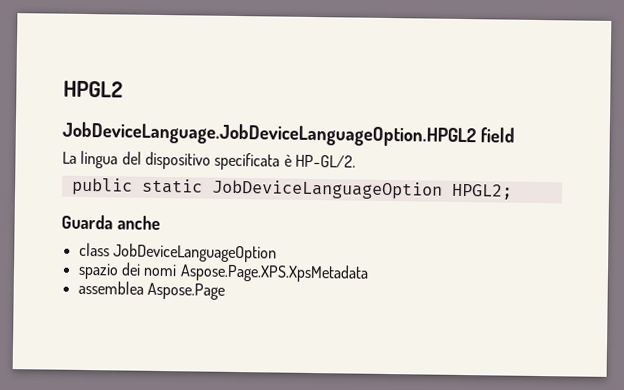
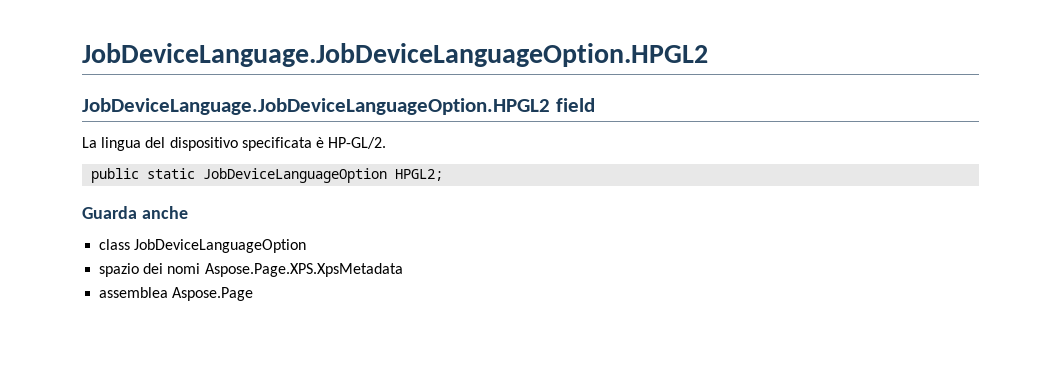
[63,80,123,98] HPGL2 -> [82,43,708,67] JobDeviceLanguage.JobDeviceLanguageOption.HPGL2

